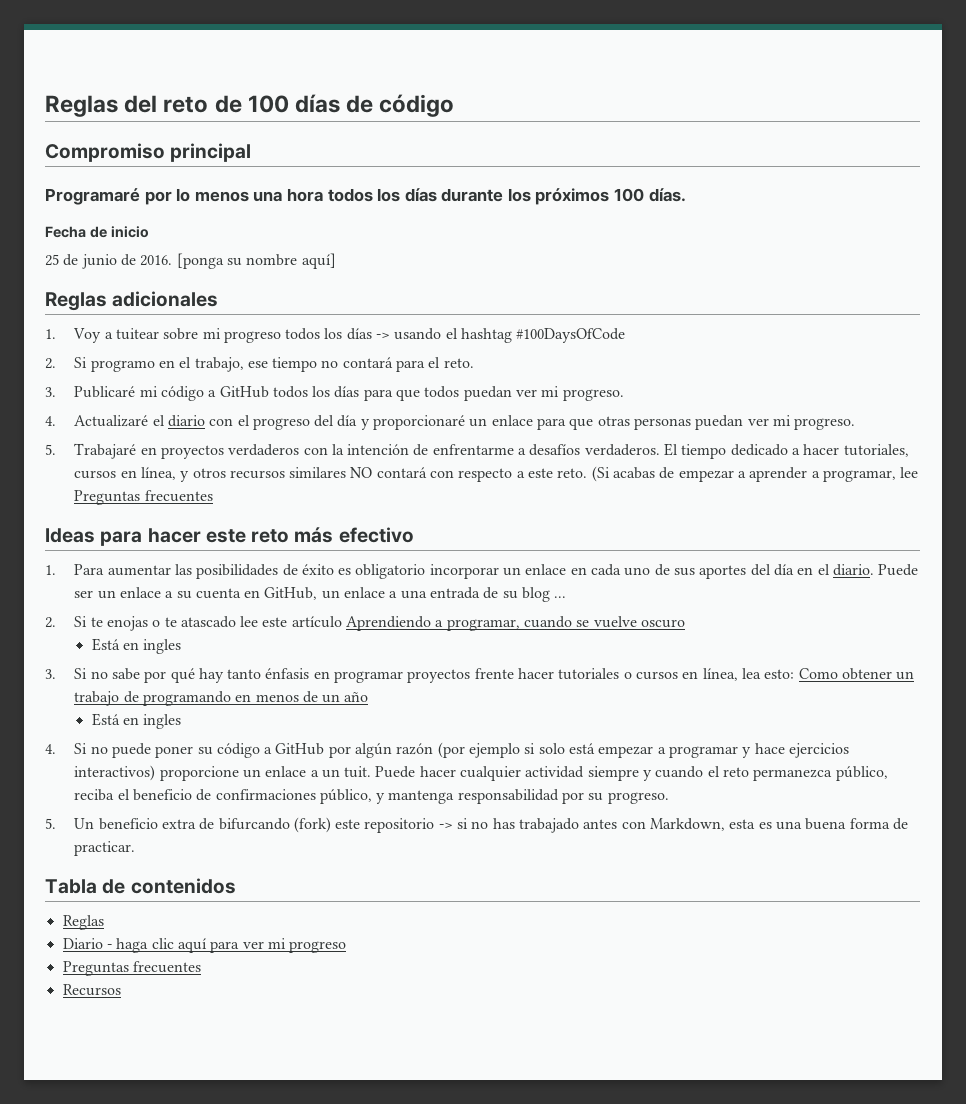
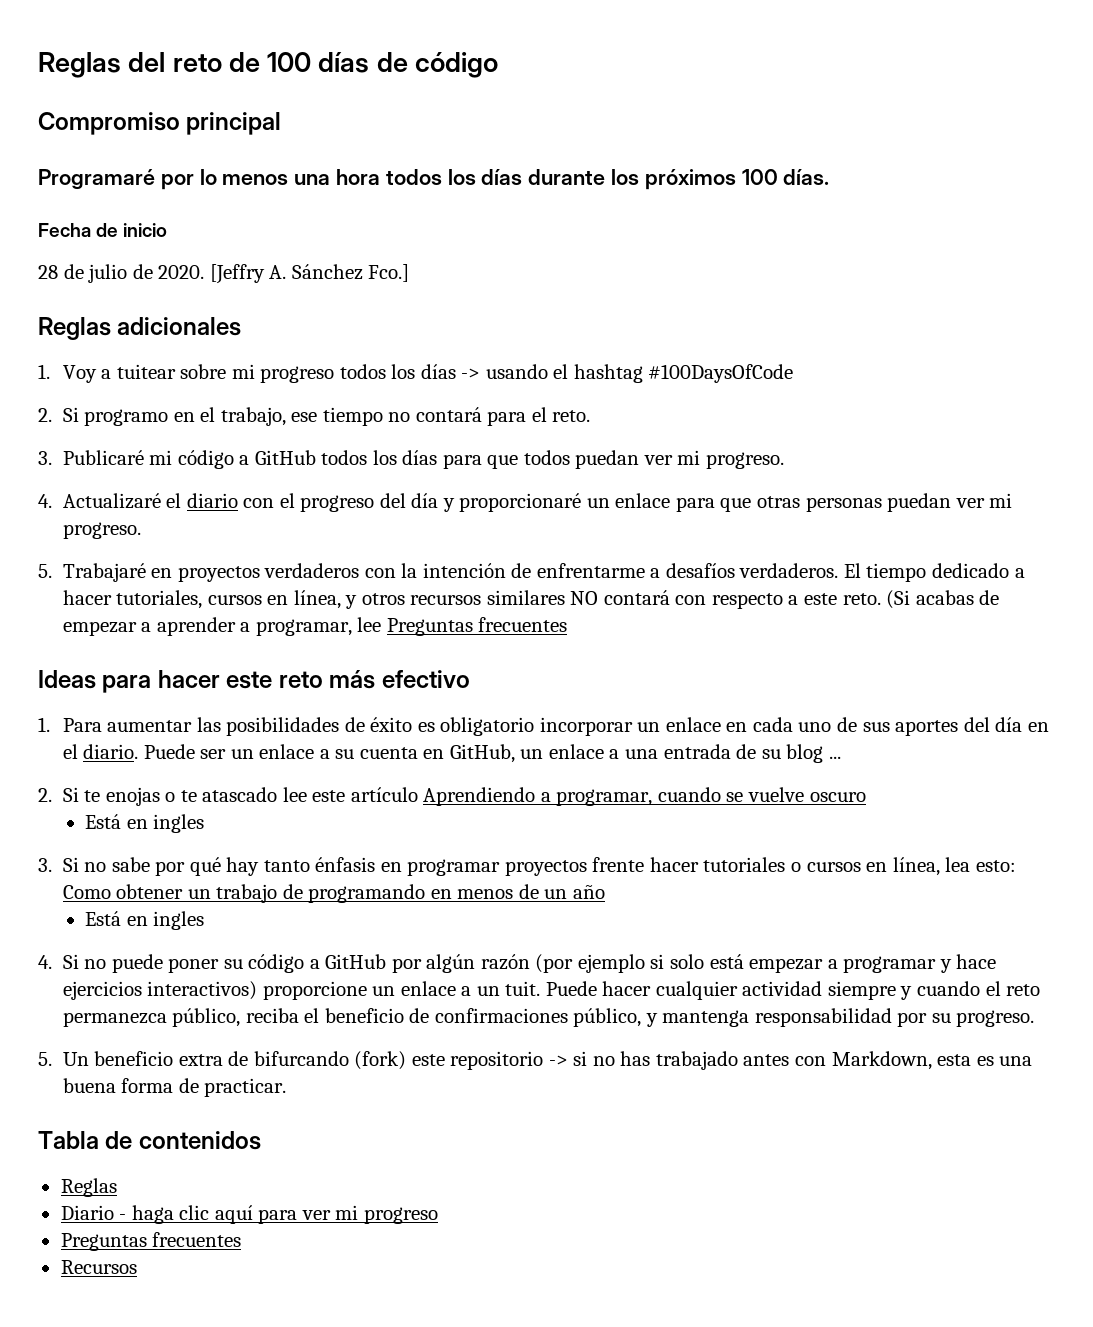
[45,253,336,269] 25 de junio de 2016. [ponga su nombre aquí] -> [38,264,410,284] 28 de julio de 2020. [Jeffry A. Sánchez Fco.]

